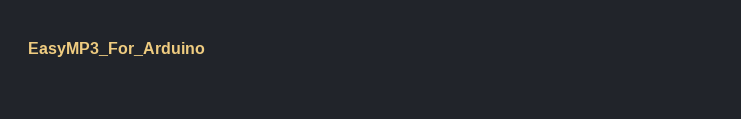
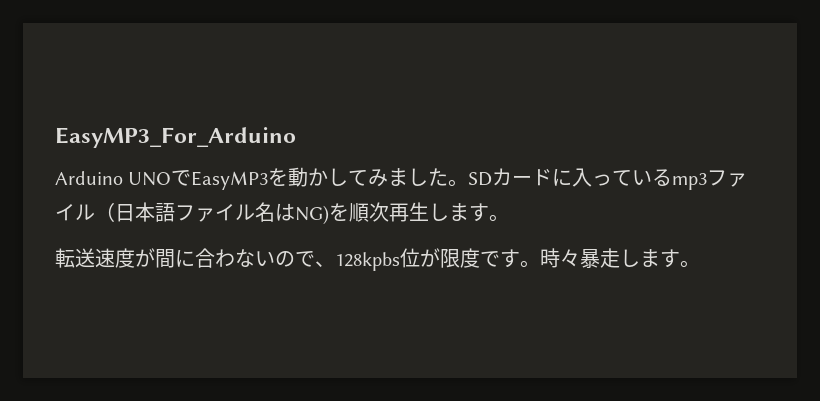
(205, 49) none -> [55,167,748,190] [55,202,509,225] [55,248,700,271] // Arduino UNOでEasyMP3を動かしてみました。SDカードに入っているmp3ファイル（日本語ファイル名はNG)を順次再生します。 // 転送速度が間に合わないので、128kpbs位が限度です。時々暴走します。

